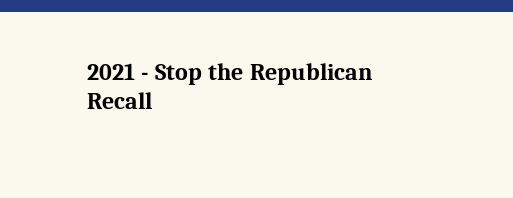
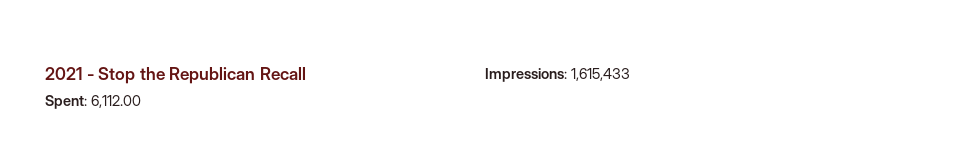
(152, 100) none -> [45,95,141,109] [485,68,630,82] // Spent: 6,112.00 // Impressions: 1,615,433

